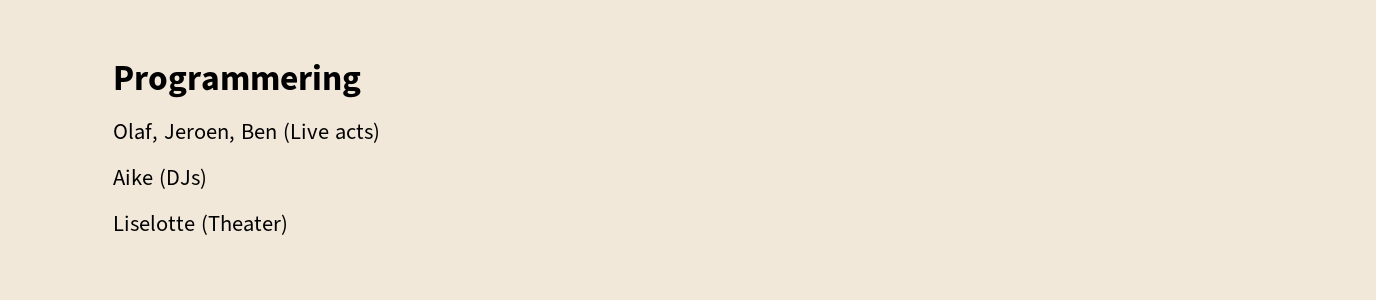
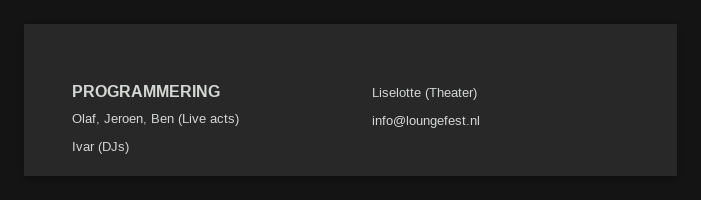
[113,64,361,98] Programmering -> [72,85,220,97] PROGRAMMERING
[113,169,153,185] Aike -> [72,142,95,151] Ivar
(289, 224) none -> [372,116,480,128] // info@loungefest.nl

